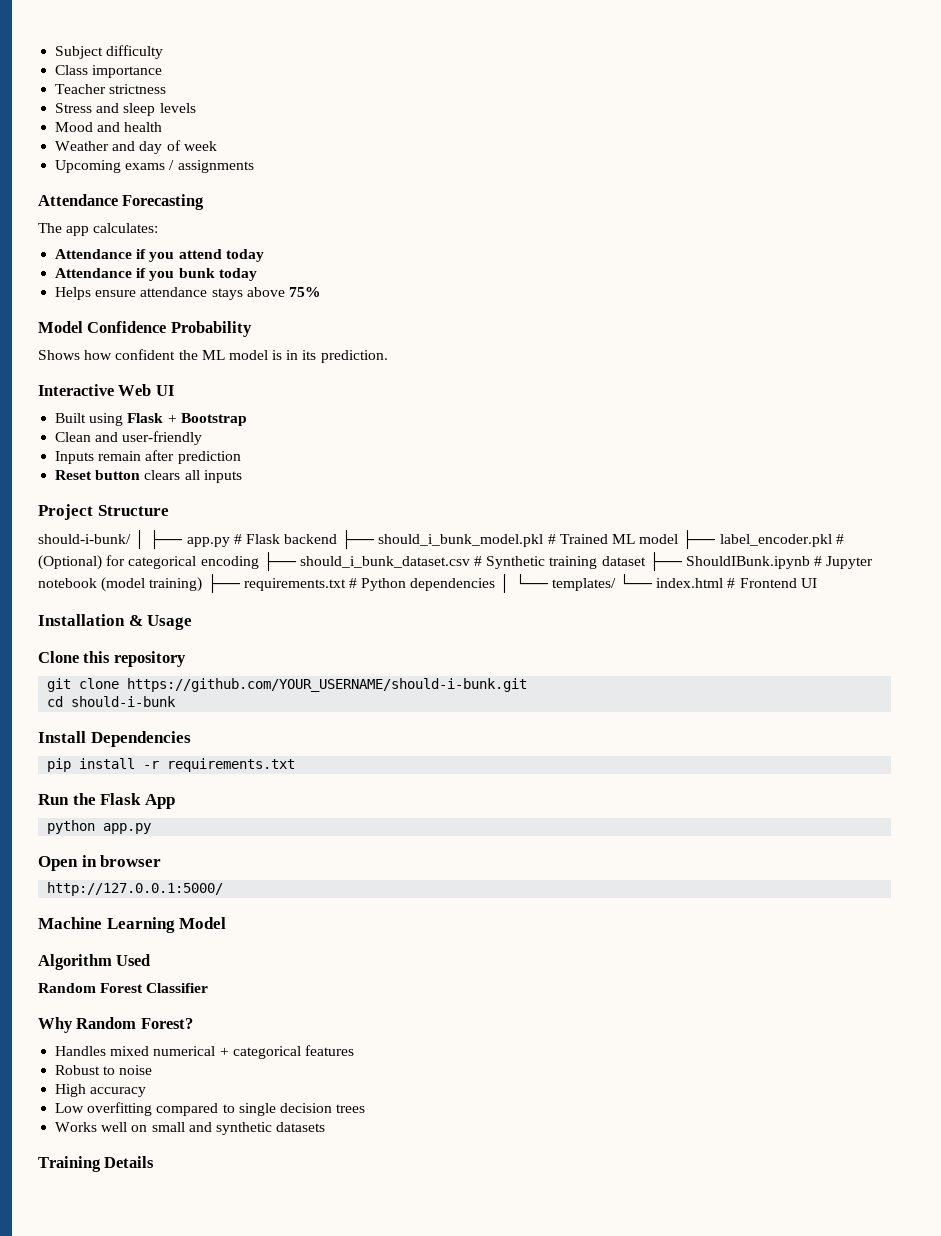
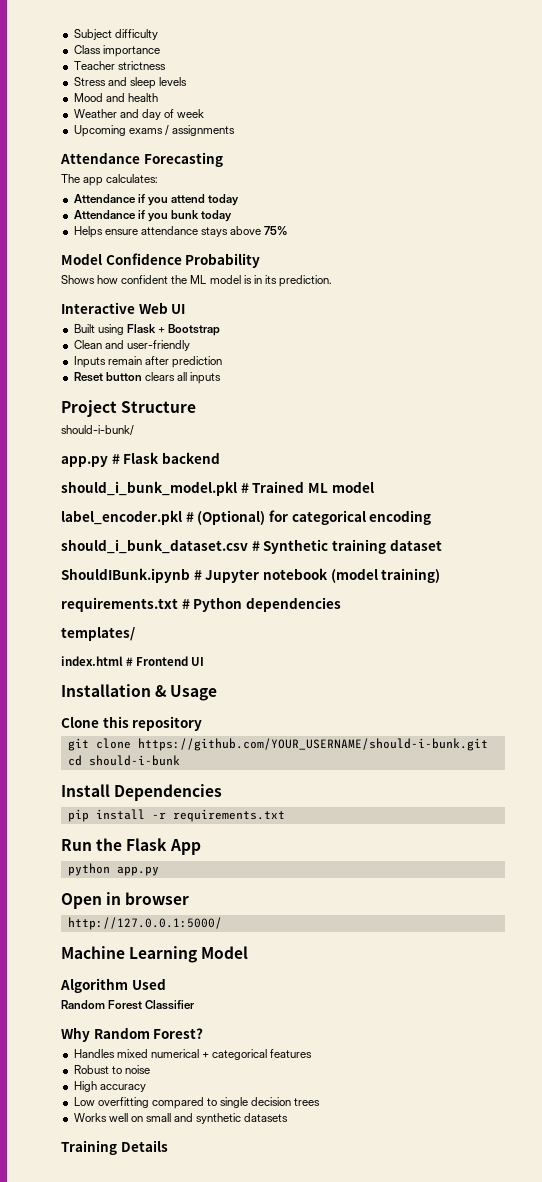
[134,530,184,550] │ ├── -> (134, 430) //
[341,530,376,550] ├── -> (220, 458) //
[682,530,717,550] ├── -> (374, 487) //
[262,552,297,572] ├── -> (432, 517) //
[648,552,683,572] ├── -> (442, 545) //
[206,574,241,594] ├── -> (441, 575) //
[499,574,549,593] │ └── -> (341, 604) //
[619,574,654,588] └── -> (135, 634) //

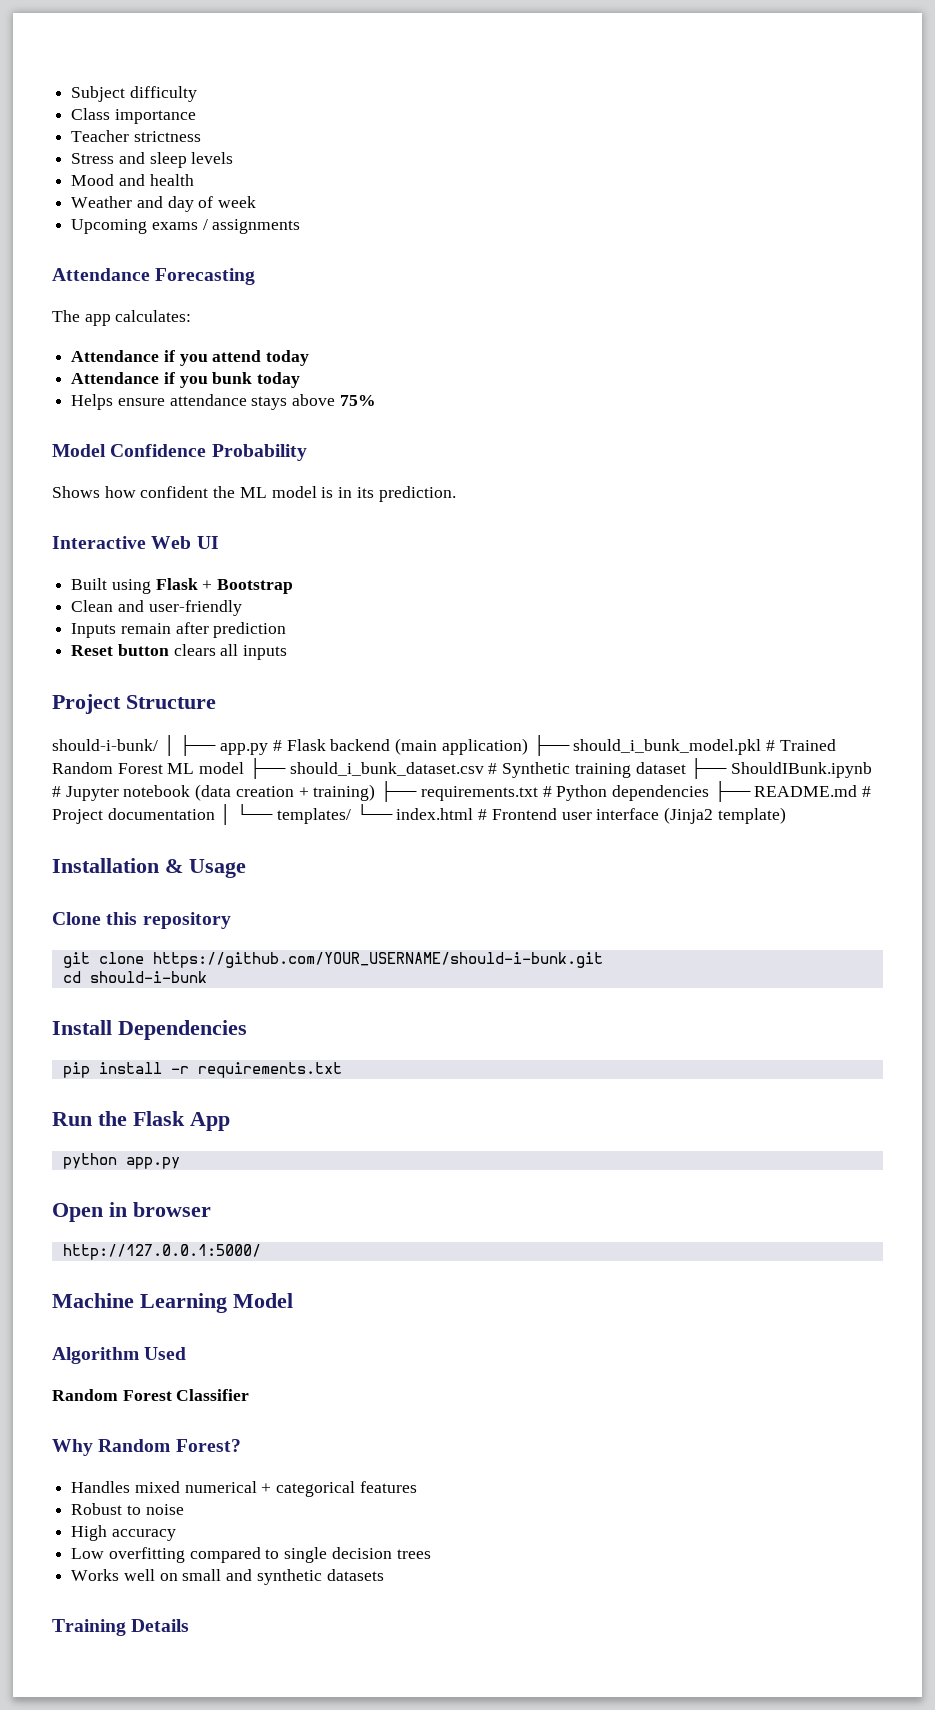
(134, 430) // -> [162,735,217,756] │ ├──
(220, 458) // -> [395,735,570,756] (main application) ├──
[307,481,374,493] [61,510,432,525] ML model // label_encoder.pkl # (Optional) for categorical encoding // -> [52,758,286,779] Random Forest ML model ├──
(442, 545) // -> [690,758,728,779] ├──
[330,568,378,583] (model -> [195,784,309,801] (data creation +
(441, 575) // -> [380,781,418,802] ├──
(341, 604) // -> [713,781,872,802] [52,804,274,825] ├── README.md # Project documentation │ └──
(135, 634) // -> [355,804,393,820] └──
[191,657,205,666] UI -> [561,807,786,824] user interface (Jinja2 template)

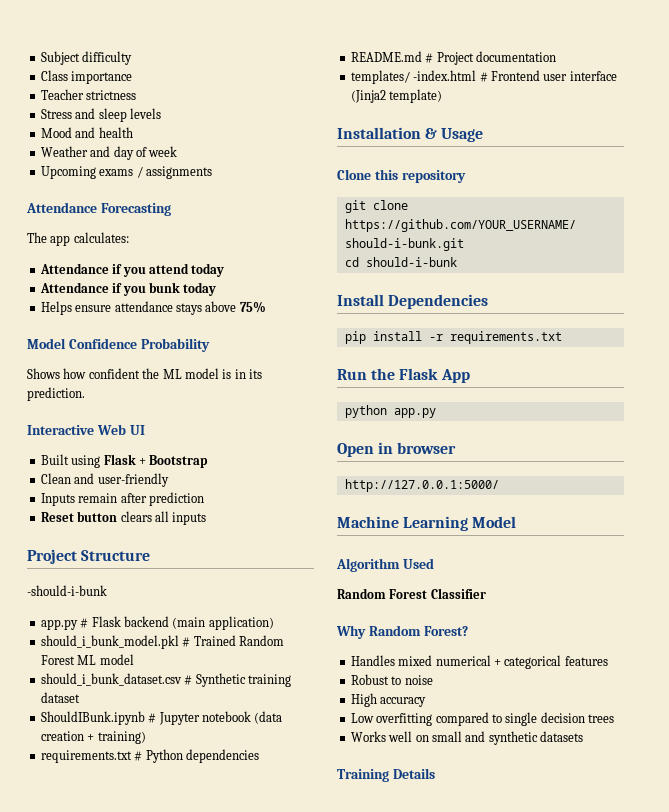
[52,735,217,756] should-i-bunk/ │ ├── -> [27,585,107,596] -should-i-bunk //
[532,735,570,756] ├── -> (274, 623) //
[248,758,286,779] ├── -> (134, 659) //
[690,758,728,779] ├── -> (80, 697) //
[380,781,418,802] ├── -> (146, 737) //
[713,781,751,802] ├── -> (259, 756) //
[219,804,474,825] │ └── templates/ └── index.html -> [350,70,477,84] // templates/ -index.html

